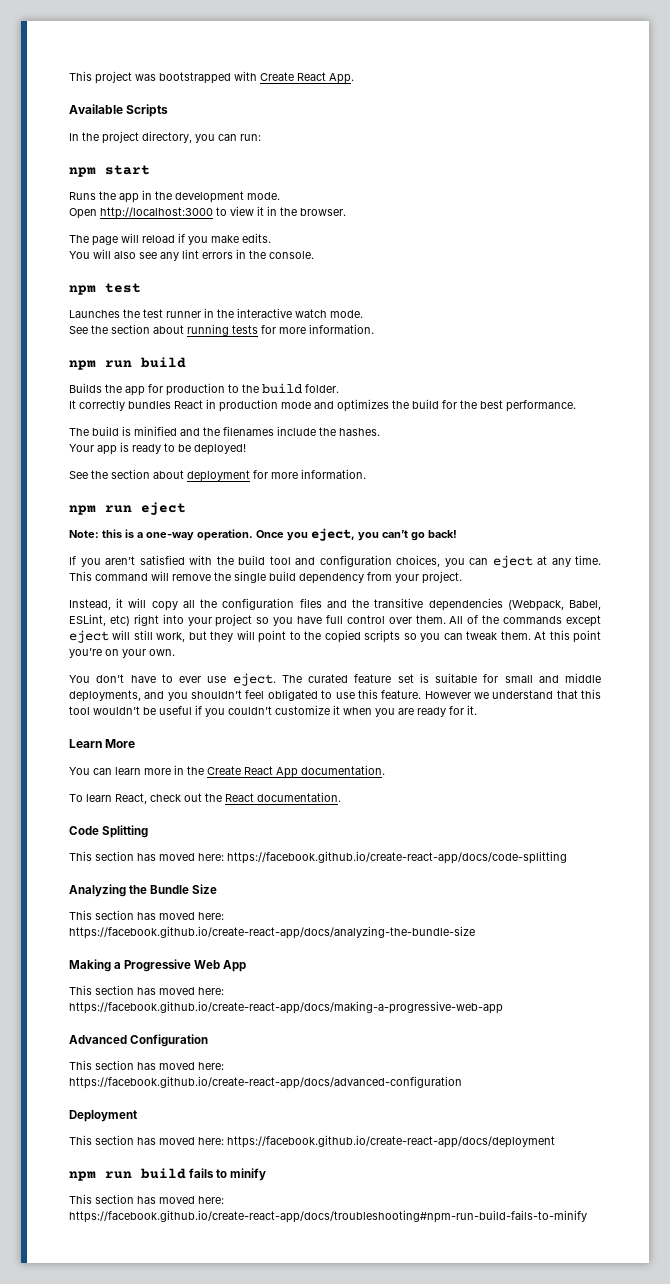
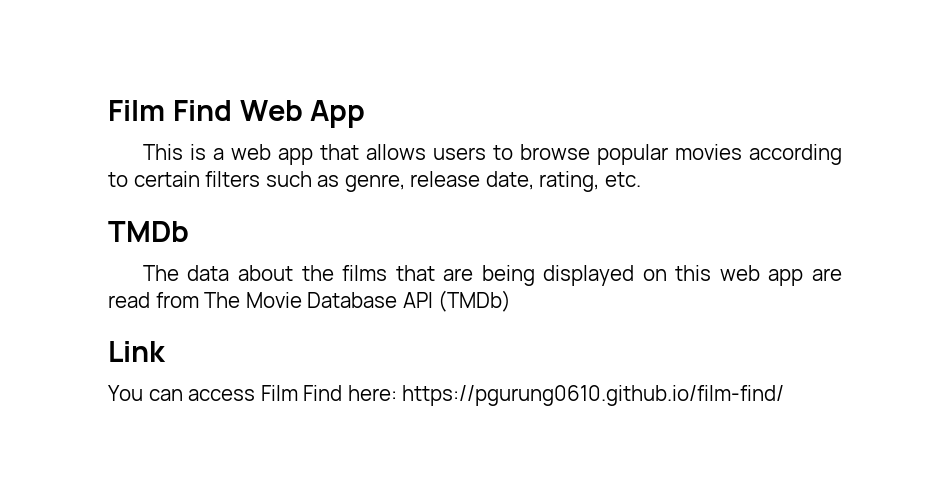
[69,71,354,84] [69,104,169,117] [69,131,261,144] [69,165,150,177] [69,190,280,203] [69,206,346,219] [69,233,271,246] [69,249,314,261] [69,283,141,295] [69,308,363,318] [69,324,374,336] [69,357,186,370] [69,383,339,396] [69,399,576,412] [69,426,380,436] [69,442,246,455] [69,469,366,482] [69,502,186,515] [69,528,457,541] [69,555,601,568] [69,571,462,584] [69,598,601,611] [69,614,601,627] [69,630,601,643] [69,648,175,658] [69,673,601,686] [69,689,601,702] [69,705,477,717] [69,739,136,748] [69,765,385,778] [69,792,341,804] [69,825,149,838] [69,851,567,864] [69,884,218,897] [69,910,224,920] [69,926,475,939] [69,959,247,972] [69,985,224,995] [69,1001,503,1014] [69,1034,209,1047] [69,1060,224,1070] [69,1076,462,1089] [69,1110,137,1122] [69,1135,555,1148] [69,1168,267,1181] [69,1194,224,1204] [69,1210,587,1223] This project was bootstrapped with Create React App. // Available Scripts // In the project directory, you can run: // npm start // Runs the app in the development mode. // Open http://localhost:3000 to view it in the browser. // The page will reload if you make edits. // You will also see any lint errors in the console. // npm test // Launches the test runner in the interactive watch mode. // See the section about running tests for more information. // npm run build // Builds the app for production to the build folder. // It correctly bundles React in production mode and optimizes the build for the best performance. // The build is minified and the filenames include the hashes. // Your app is ready to be deployed! // See the section about deployment for more information. // npm run eject // Note: this is a one-way operation. Once you eject, you can’t go back! // If you aren’t satisfied with the build tool and configuration choices, you can eject at any time. This command will remove the single build dependency from your project. // Instead, it will copy all the configuration files and the transitive dependencies (Webpack, Babel, ESLint, etc) right into your project so you have full control over them. All of the commands except eject will still work, but they will point to the copied scripts so you can tweak them. At this point you’re on your own. // You don’t have to ever use eject. The curated feature set is suitable for small and middle deployments, and you shouldn’t feel obligated to use this feature. However we understand that this tool wouldn’t be useful if you couldn’t customize it when you are ready for it. // Learn More // You can learn more in the Create React App documentation. // To learn React, check out the React documentation. // Code Splitting // This section has moved here: https://facebook.github.io/create-react-app/docs/code-splitting // Analyzing the Bundle Size // This section has moved here: https://facebook.github.io/create-react-app/docs/analyzing-the-bundle-size // Making a Progressive Web App // This section has moved here: https://facebook.github.io/create-react-app/docs/making-a-progressive-web-app // Advanced Configuration // This section has moved here: https://facebook.github.io/create-react-app/docs/advanced-configuration // Deployment // This section has moved here: https://facebook.github.io/create-react-app/docs/deployment // npm run build fails to minify // This section has moved here: https://facebook.github.io/create-react-app/docs/troubleshooting#npm-run-build-fails-to-minify -> [108,100,366,128] [142,144,843,165] [108,171,641,192] [108,221,189,242] [142,265,843,286] [108,290,512,312] [108,341,166,362] [108,385,785,406] Film Find Web App // This is a web app that allows users to browse popular movies according to certain filters such as genre, release date, rating, etc. // TMDb // The data about the films that are being displayed on this web app are read from The Movie Database API (TMDb) // Link // You can access Film Find here: https://pgurung0610.github.io/film-find/

